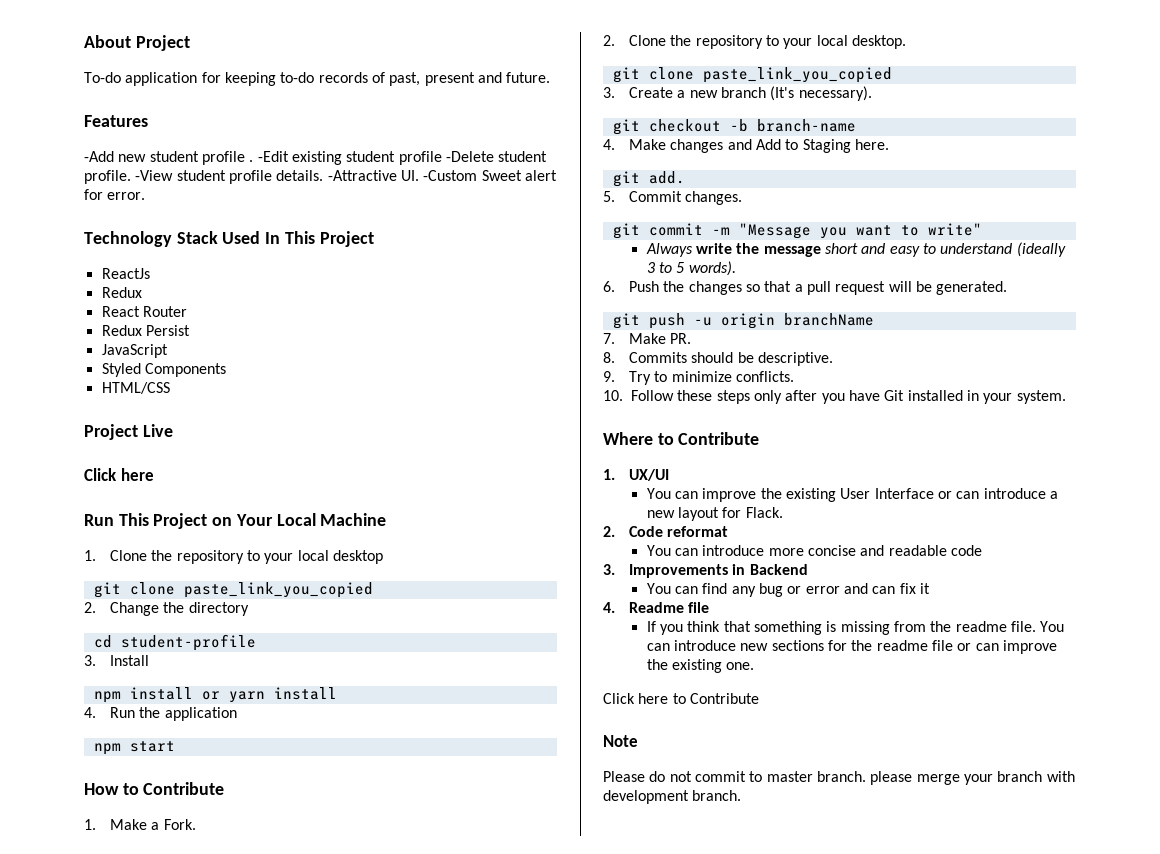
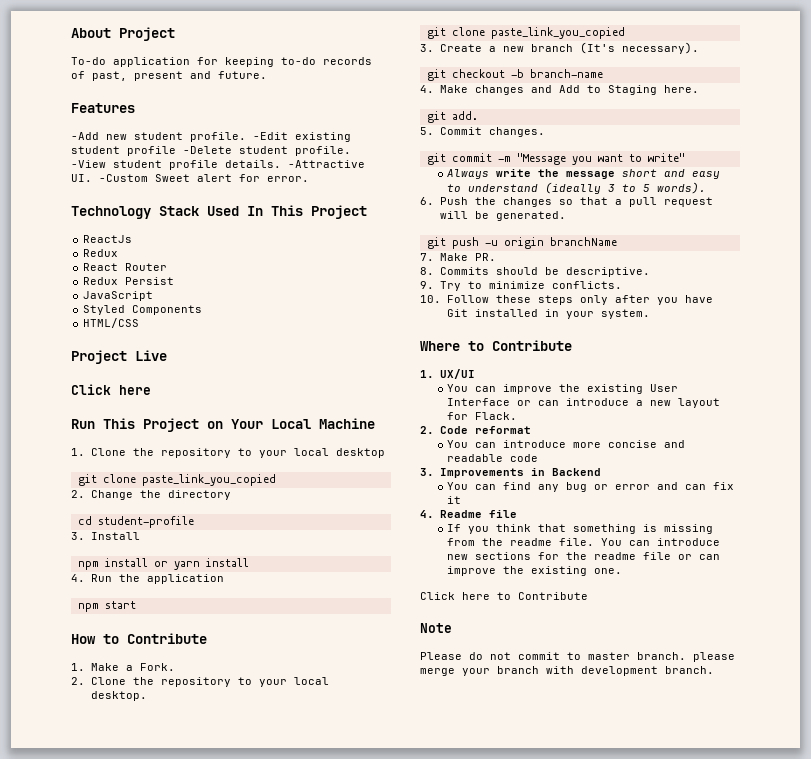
[201,151,254,165] profile . -> [190,132,246,142] profile.

